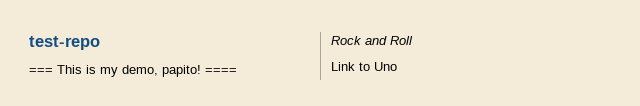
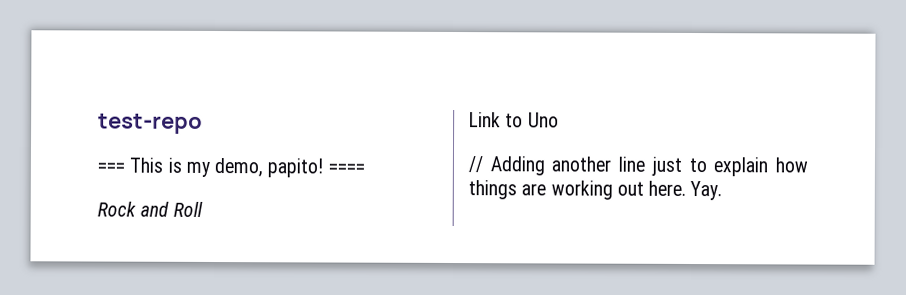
(397, 66) none -> [468,156,808,177] [468,180,723,201] // // Adding another line just to explain how things are working out here. Yay.

